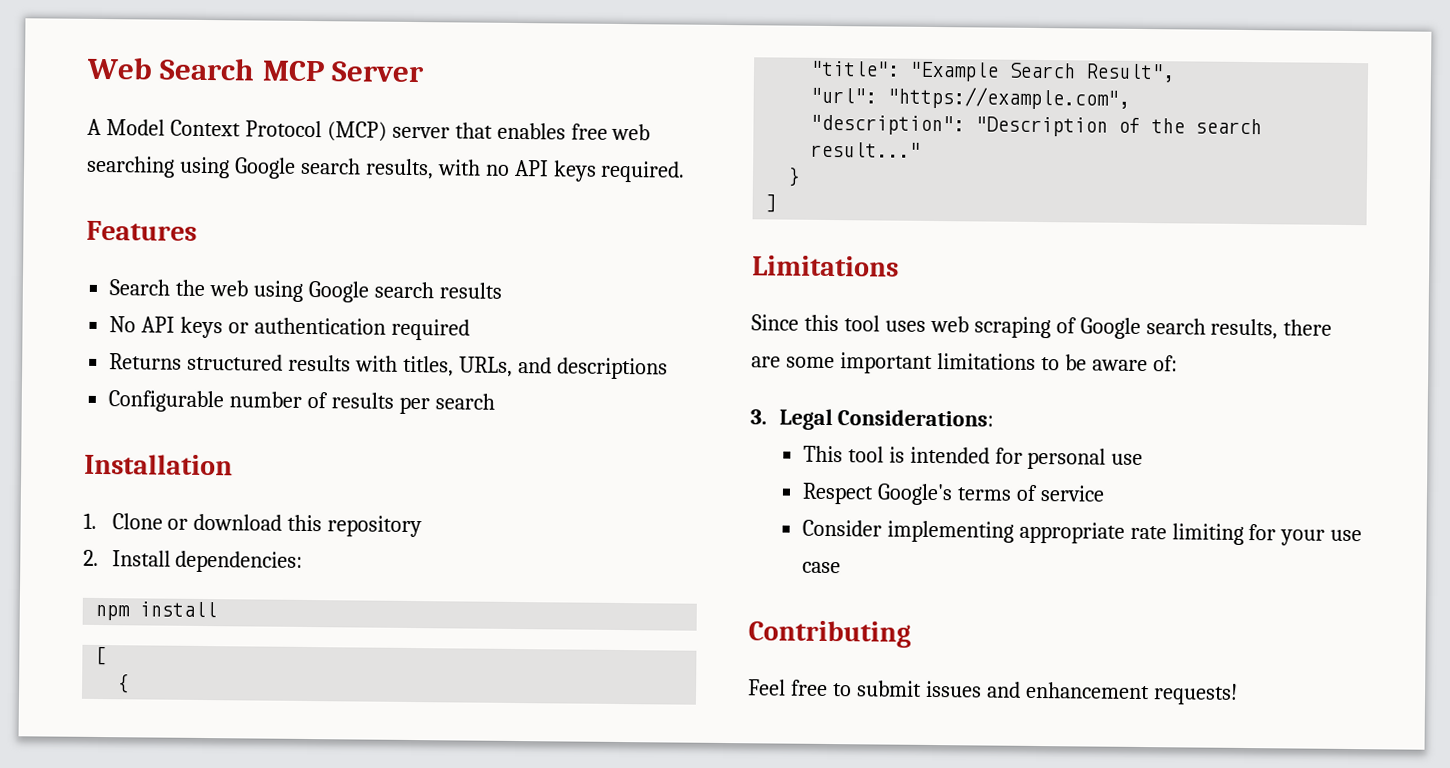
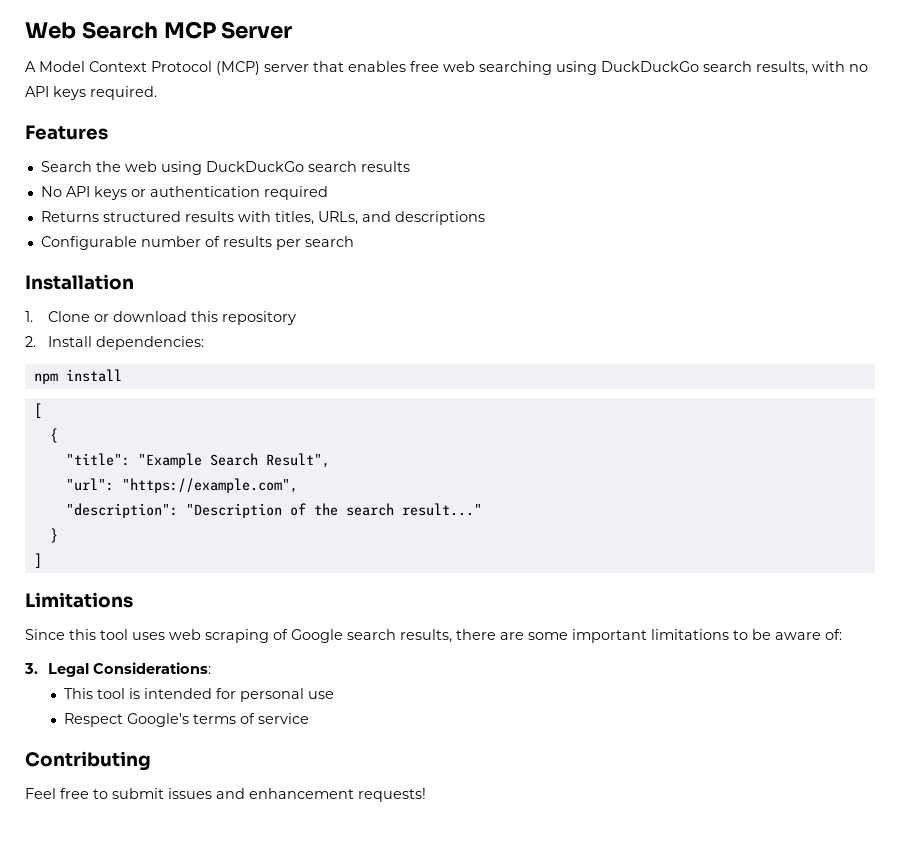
[233,157,296,179] Google -> [601,61,699,72] DuckDuckGo
[307,280,369,303] Google -> [205,161,304,172] DuckDuckGo
[801,519,1363,546] [801,561,841,574] // Consider implementing appropriate rate limiting for your use case -> (309, 718) none

